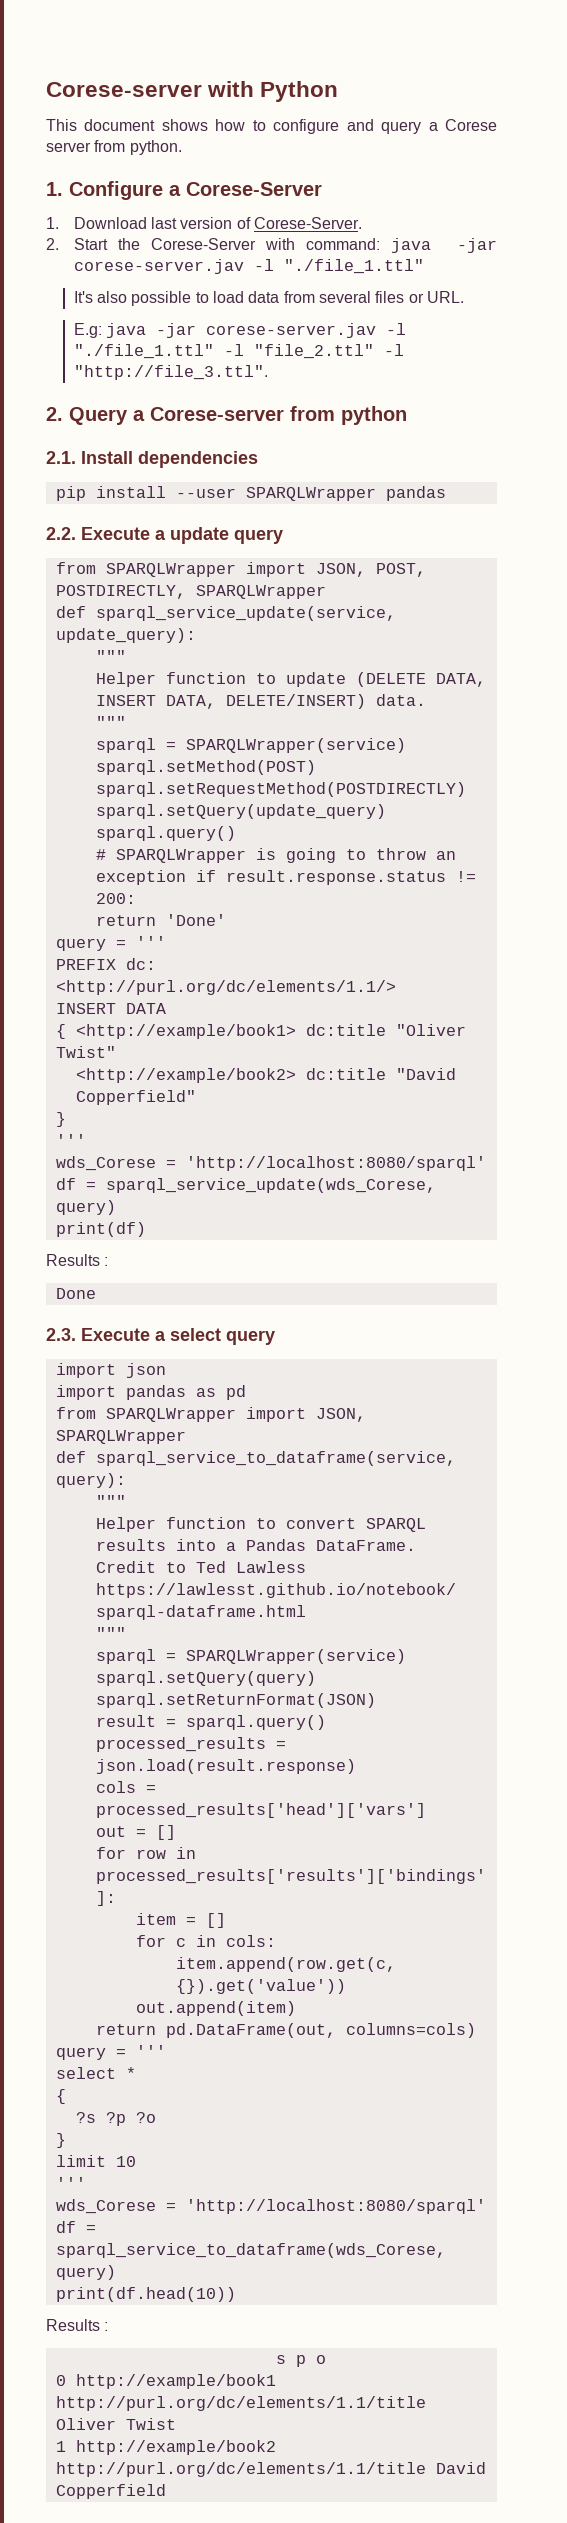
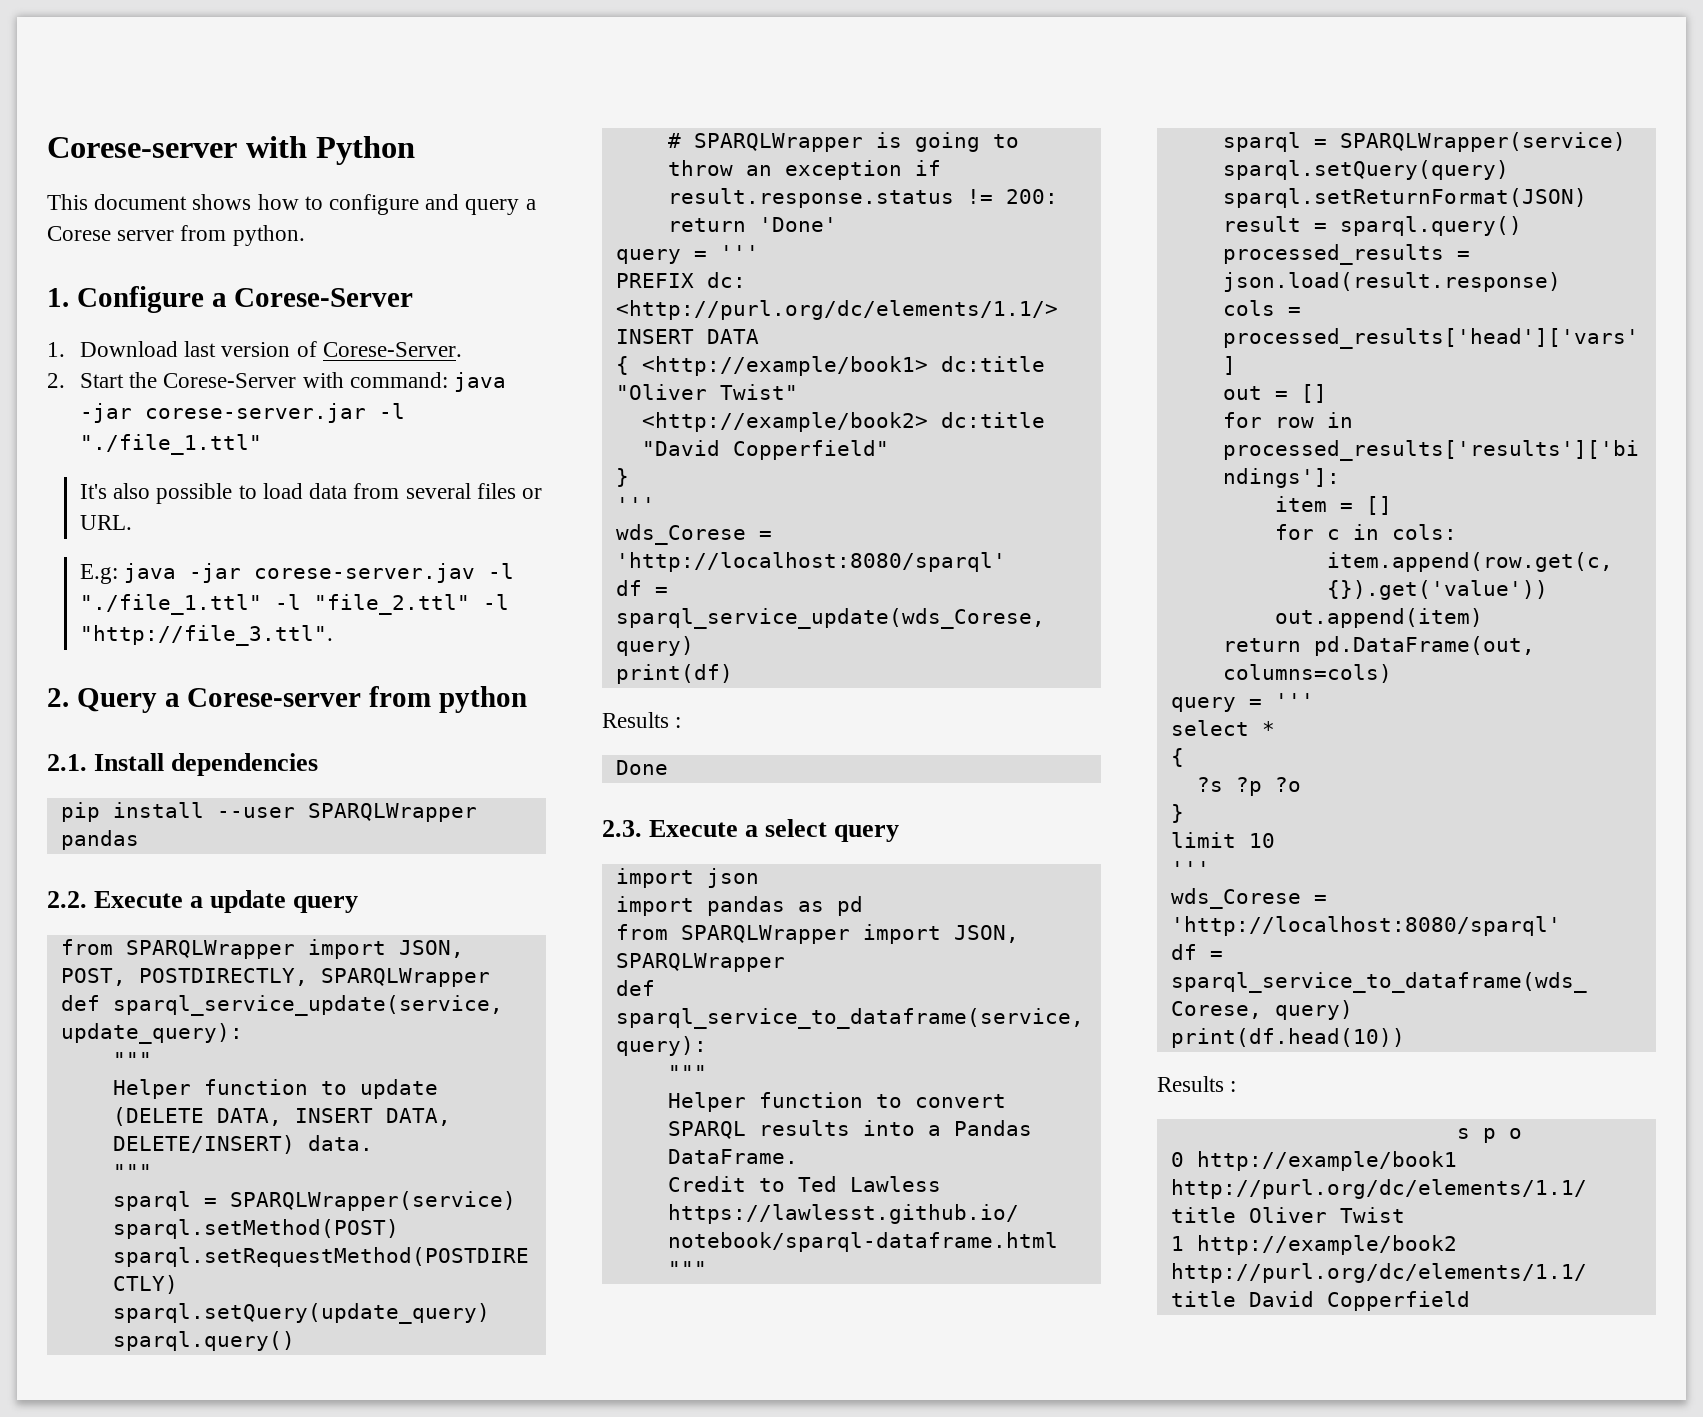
[73,259,244,274] corese-server.jav -> [145,403,367,423] corese-server.jar

